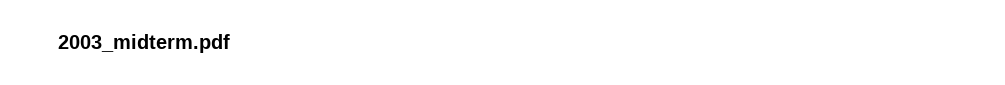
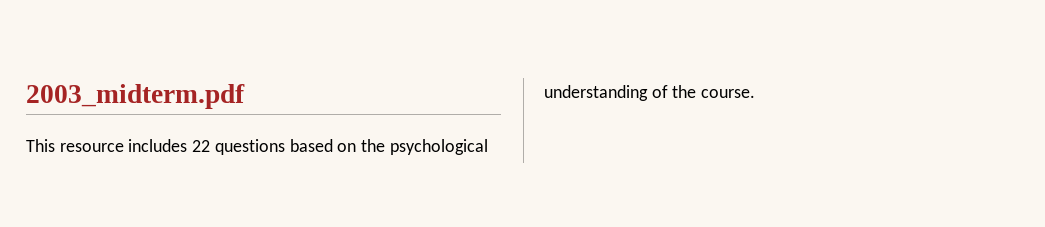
(230, 43) none -> [26,139,488,155] [544,85,756,101] // This resource includes 22 questions based on the psychological understanding of the course.

